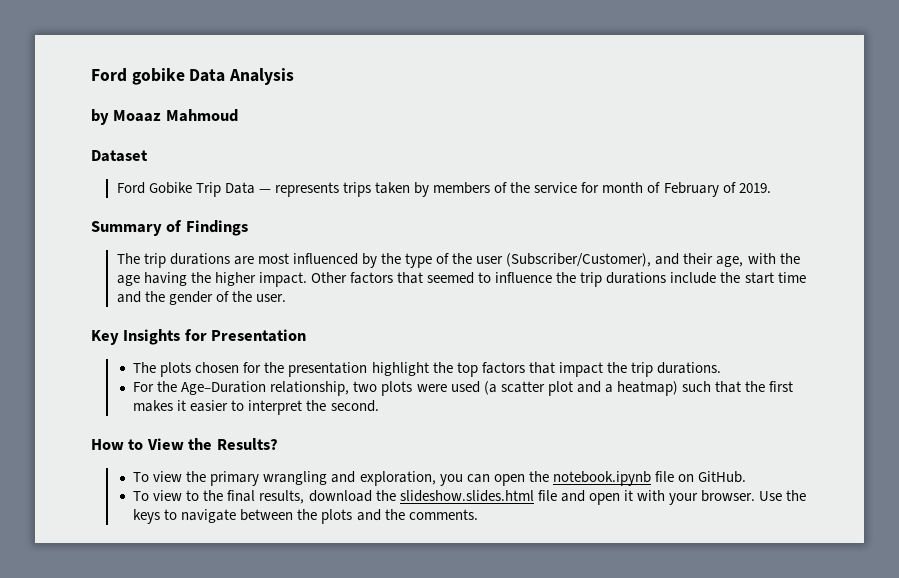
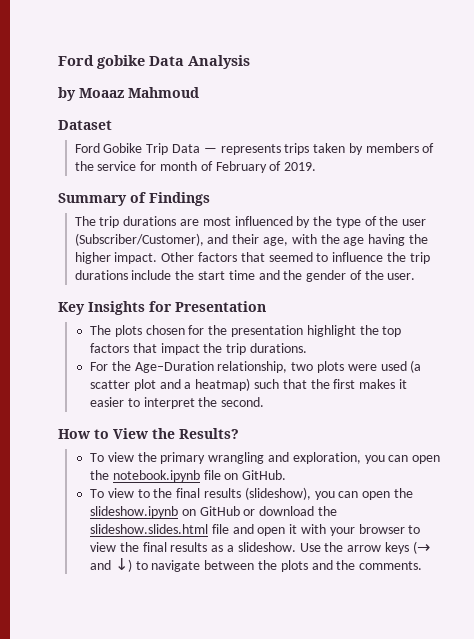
[259,490,305,504] results, -> [203,487,413,500] [90,506,256,518] results (slideshow), you can open the slideshow.ipynb on GitHub or
[700,490,807,502] [133,509,161,524] browser. Use the keys -> [358,524,421,534] [90,541,430,554] [90,558,132,572] browser to view the final results as a slideshow. Use the arrow keys (→ and ↓)

